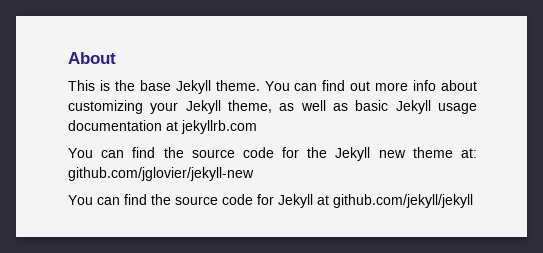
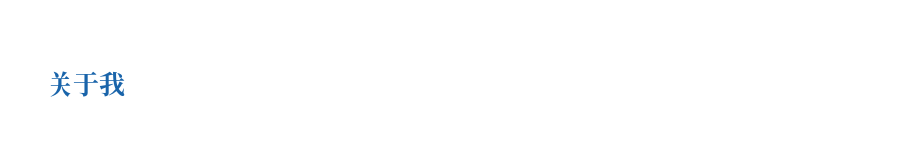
[68,52,116,64] [68,80,478,94] [68,100,477,114] [68,120,257,134] [68,147,478,161] [68,167,254,181] [68,194,473,208] About // This is the base Jekyll theme. You can find out more info about customizing your Jekyll theme, as well as basic Jekyll usage documentation at jekyllrb.com // You can find the source code for the Jekyll new theme at: github.com/jglovier/jekyll-new // You can find the source code for Jekyll at github.com/jekyll/jekyll -> [47,71,125,97] 关于我

